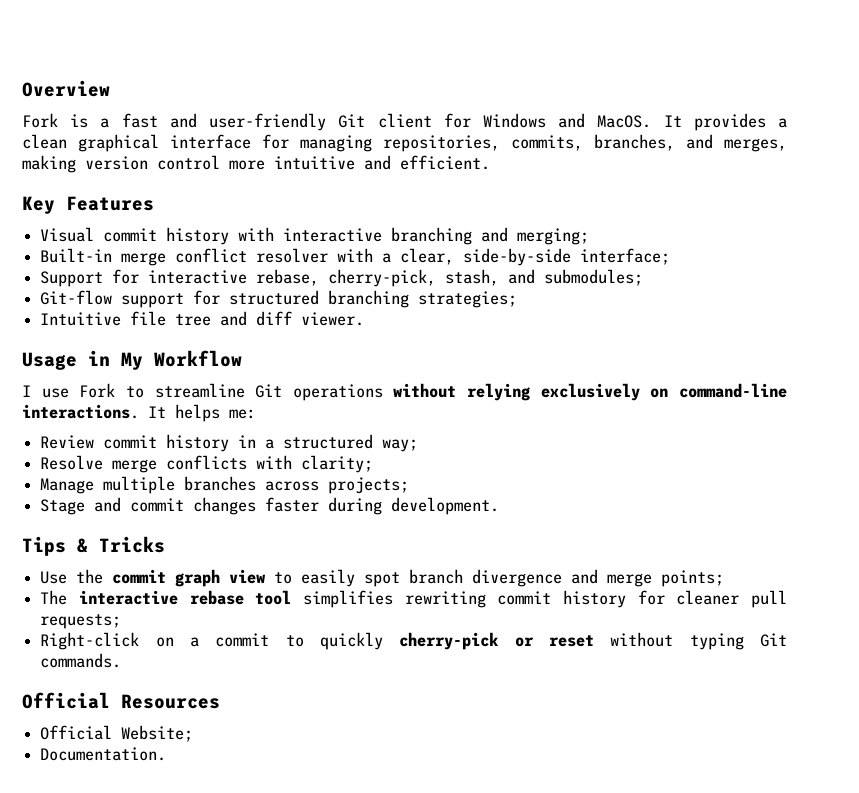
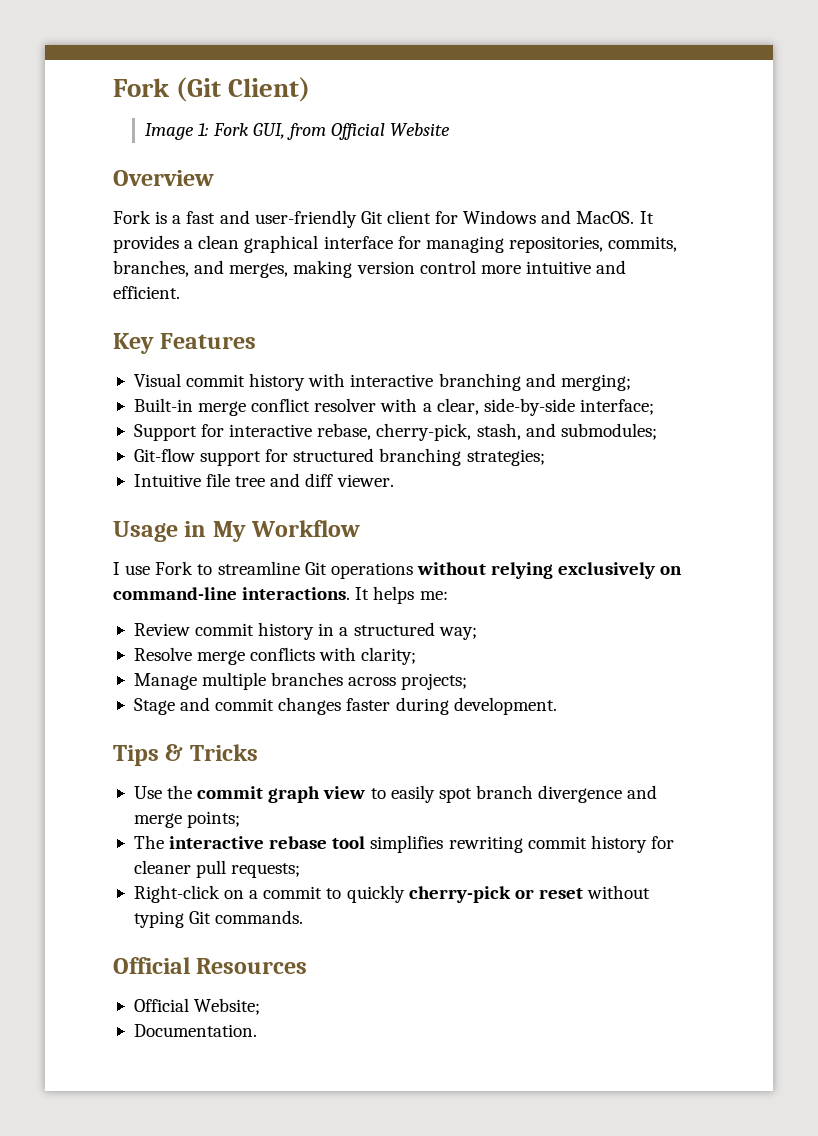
(22, 88) none -> [113,77,311,102] [145,123,451,140] Fork (Git Client) // Image 1: Fork GUI, from Official Website //

